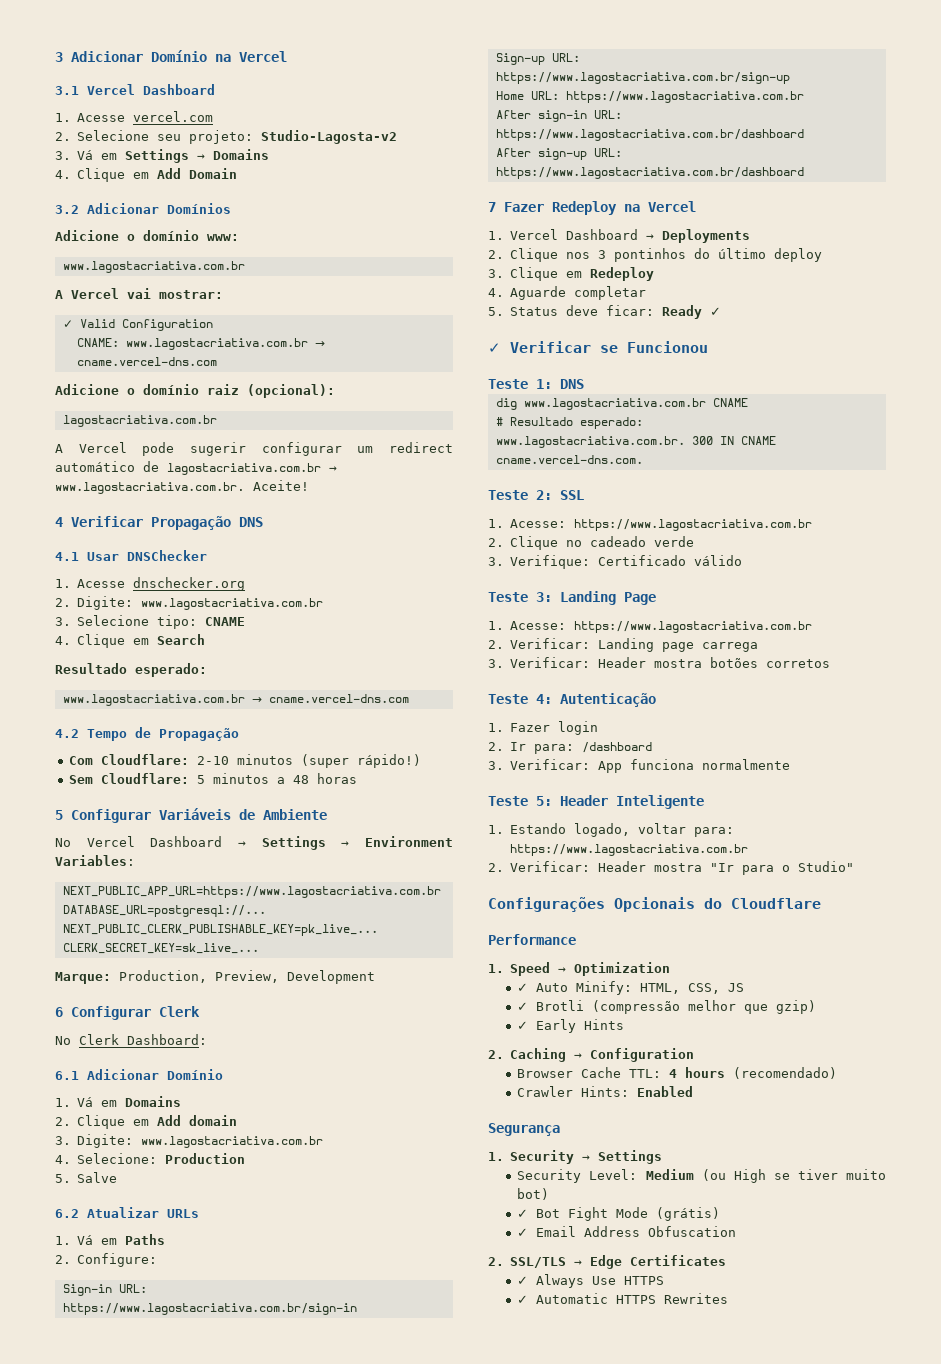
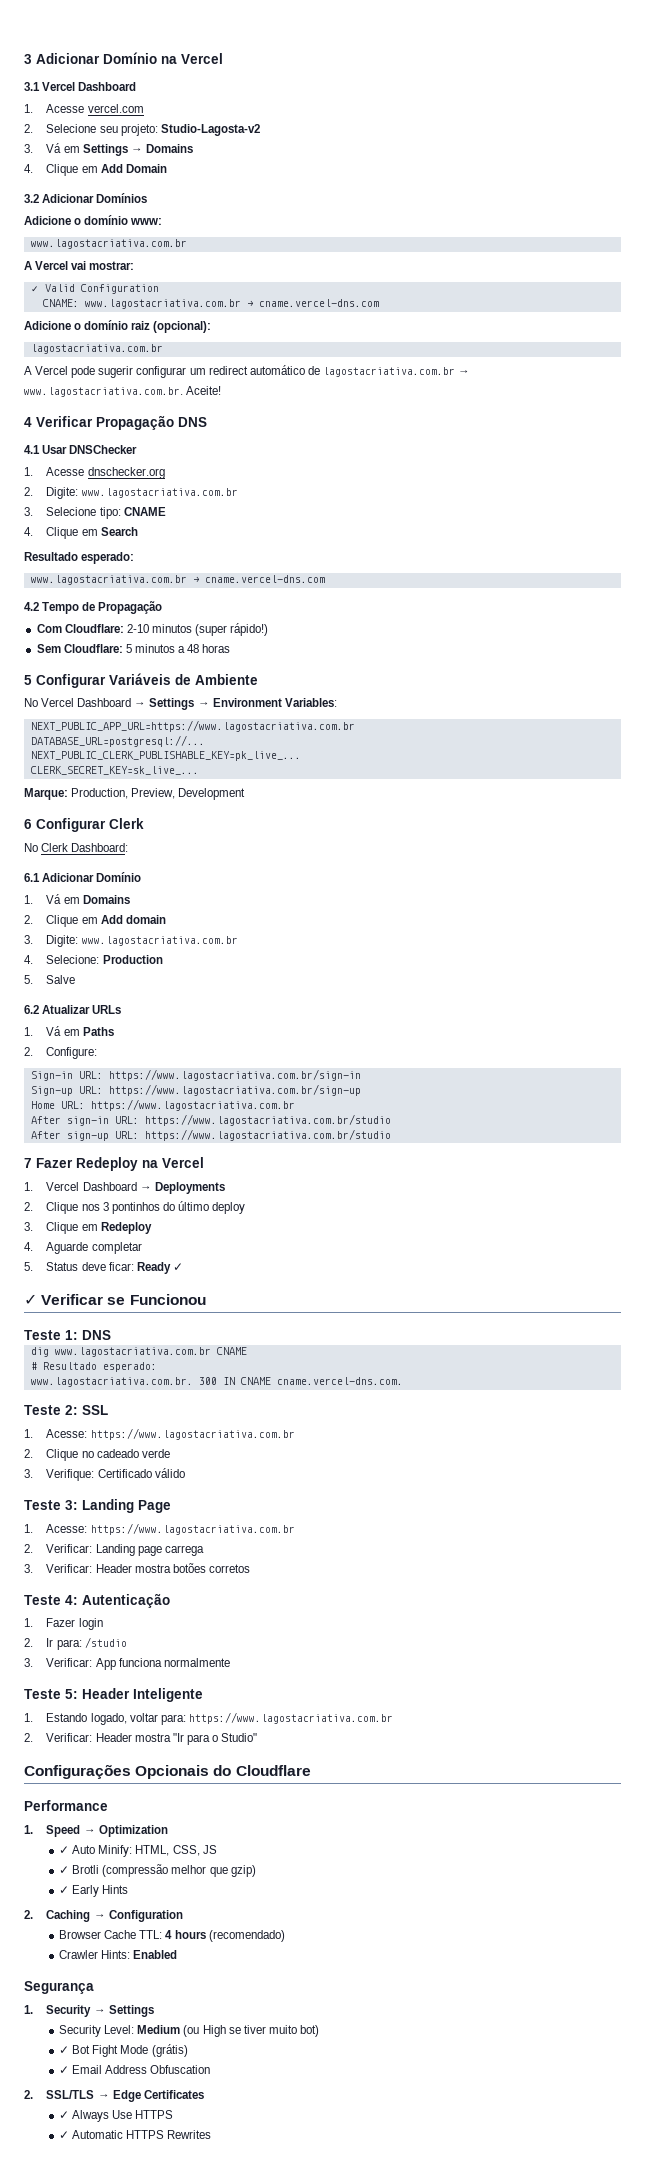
[495,129,804,141] https://www.lagostacriativa.com.br/dashboard -> [144,1114,391,1126] https://www.lagostacriativa.com.br/studio
[495,167,804,179] https://www.lagostacriativa.com.br/dashboard -> [144,1129,391,1141] https://www.lagostacriativa.com.br/studio
[582,742,653,753] /dashboard -> [84,1637,127,1648] /studio

